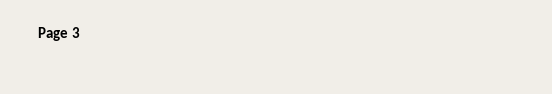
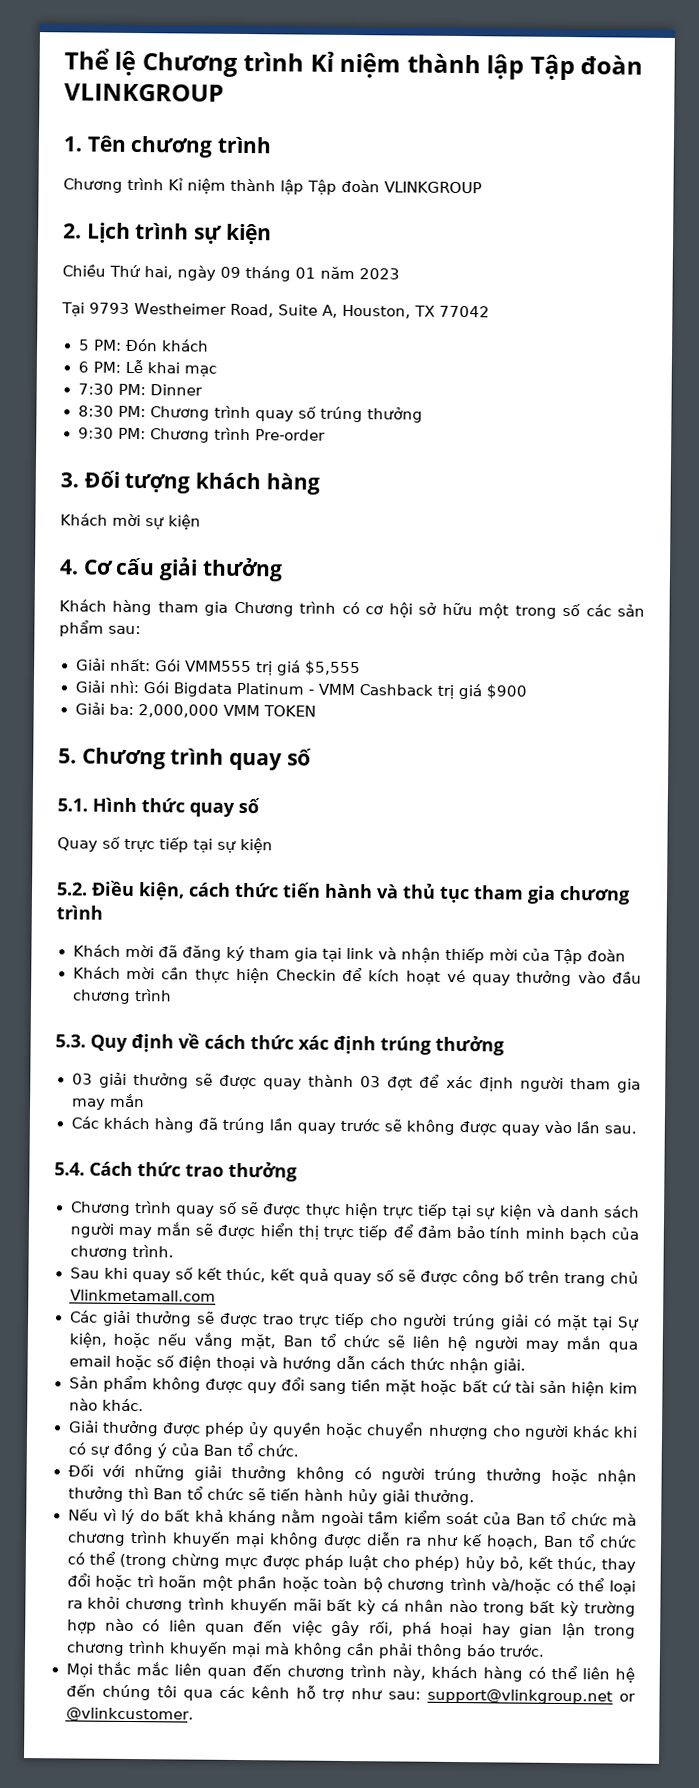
[38,27,80,41] Page 3 -> [64,48,644,81] [64,83,224,102] [63,135,271,158] [63,177,482,195] [63,222,272,246] [62,264,400,282] [61,302,490,319] [78,338,209,352] [77,359,217,377] [77,383,203,396] [77,405,423,423] [77,427,326,443] [60,470,320,495] [60,513,201,530] [59,557,283,582] [59,599,645,619] [59,620,141,637] [75,658,361,676] [74,680,527,700] [74,702,316,718] [58,747,312,771] [57,797,260,817] [57,836,273,854] [56,880,630,905] [56,905,103,920] [72,944,626,965] [72,966,642,987] [71,989,172,1004] [55,1033,504,1056] [71,1072,641,1093] [70,1093,145,1110] [70,1116,637,1136] [54,1161,297,1182] [70,1201,641,1220] [69,1222,640,1243] [69,1245,174,1260] [69,1267,639,1287] [69,1289,216,1302] [69,1310,641,1331] [68,1332,638,1353] [68,1354,526,1374] [68,1375,639,1397] [68,1398,144,1412] [68,1420,638,1441] [67,1442,299,1459] [67,1464,637,1485] [67,1486,475,1506] [67,1508,637,1527] [66,1530,638,1550] [66,1551,636,1573] [66,1573,636,1595] [66,1596,636,1617] [66,1618,637,1639] [65,1640,545,1660] [65,1661,635,1683] [65,1684,636,1705] [65,1707,194,1722] Thể lệ Chương trình Kỉ niệm thành lập Tập đoàn VLINKGROUP // 1. Tên chương trình // Chương trình Kỉ niệm thành lập Tập đoàn VLINKGROUP // 2. Lịch trình sự kiện // Chiều Thứ hai, ngày 09 tháng 01 năm 2023 // Tại 9793 Westheimer Road, Suite A, Houston, TX 77042 // 5 PM: Đón khách // 6 PM: Lễ khai mạc // 7:30 PM: Dinner // 8:30 PM: Chương trình quay số trúng thưởng // 9:30 PM: Chương trình Pre-order // 3. Đối tượng khách hàng // Khách mời sự kiện // 4. Cơ cấu giải thưởng // Khách hàng tham gia Chương trình có cơ hội sở hữu một trong số các sản phẩm sau: // Giải nhất: Gói VMM555 trị giá $5,555 // Giải nhì: Gói Bigdata Platinum - VMM Cashback trị giá $900 // Giải ba: 2,000,000 VMM TOKEN // 5. Chương trình quay số // 5.1. Hình thức quay số // Quay số trực tiếp tại sự kiện // 5.2. Điều kiện, cách thức tiến hành và thủ tục tham gia chương trình // Khách mời đã đăng ký tham gia tại link và nhận thiếp mời của Tập đoàn // Khách mời cần thực hiện Checkin để kích hoạt vé quay thưởng vào đầu chương trình // 5.3. Quy định về cách thức xác định trúng thưởng // 03 giải thưởng sẽ được quay thành 03 đợt để xác định người tham gia may mắn // Các khách hàng đã trúng lần quay trước sẽ không được quay vào lần sau. // 5.4. Cách thức trao thưởng // Chương trình quay số sẽ được thực hiện trực tiếp tại sự kiện và danh sách người may mắn sẽ được hiển thị trực tiếp để đảm bảo tính minh bạch của chương trình. // Sau khi quay số kết thúc, kết quả quay số sẽ được công bố trên trang chủ Vlinkmetamall.com // Các giải thưởng sẽ được trao trực tiếp cho người trúng giải có mặt tại Sự kiện, hoặc nếu vắng mặt, Ban tổ chức sẽ liên hệ người may mắn qua email hoặc số điện thoại và hướng dẫn cách thức nhận giải. // Sản phẩm không được quy đổi sang tiền mặt hoặc bất cứ tài sản hiện kim nào khác. // Giải thưởng được phép ủy quyền hoặc chuyển nhượng cho người khác khi có sự đồng ý của Ban tổ chức. // Đối với những giải thưởng không có người trúng thưởng hoặc nhận thưởng thì Ban tổ chức sẽ tiến hành hủy giải thưởng. // Nếu vì lý do bất khả kháng nằm ngoài tầm kiểm soát của Ban tổ chức mà chương trình khuyến mại không được diễn ra như kế hoạch, Ban tổ chức có thể (trong chừng mực được pháp luật cho phép) hủy bỏ, kết thúc, thay đổi hoặc trì hoãn một phần hoặc toàn bộ chương trình và/hoặc có thể loại ra khỏi chương trình khuyến mãi bất kỳ cá nhân nào trong bất kỳ trường hợp nào có liên quan đến việc gây rối, phá hoại hay gian lận trong chương trình khuyến mại mà không cần phải thông báo trước. // Mọi thắc mắc liên quan đến chương trình này, khách hàng có thể liên hệ đến chúng tôi qua các kênh hỗ trợ như sau: support@vlinkgroup.net or @vlinkcustomer.

